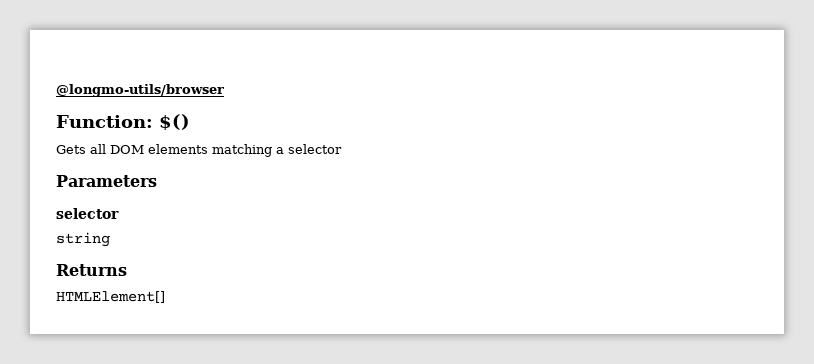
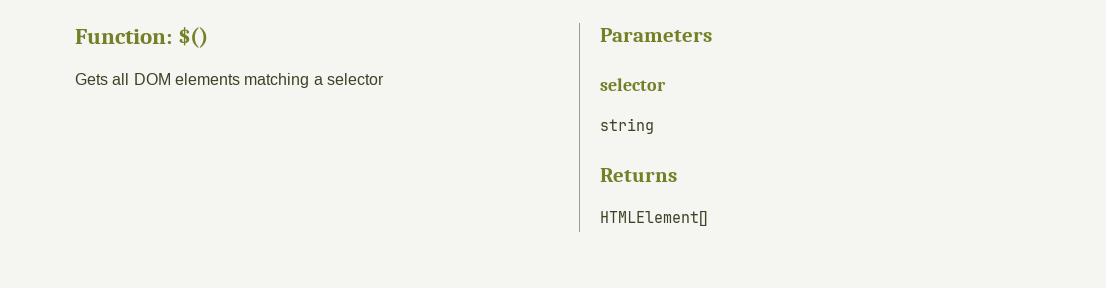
[56,84,224,97] @longmo-utils/browser // -> (75, 36) none

